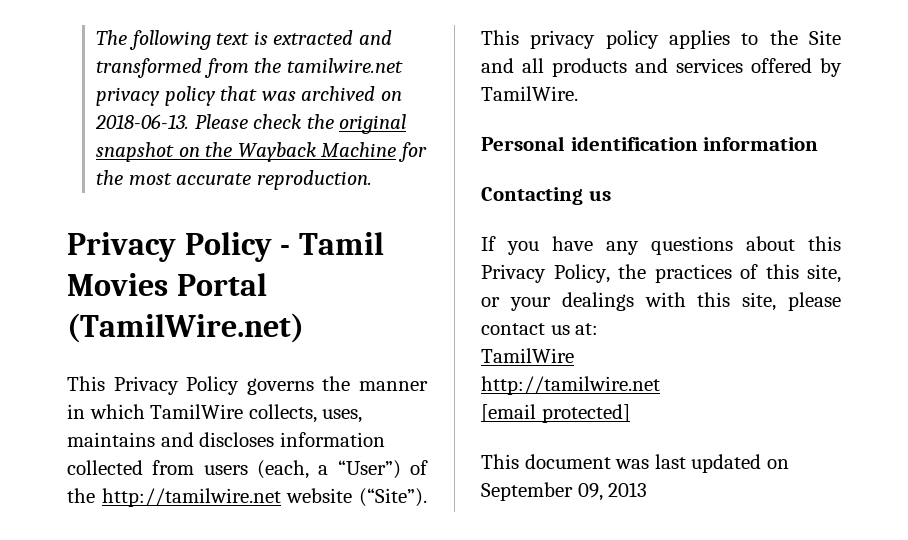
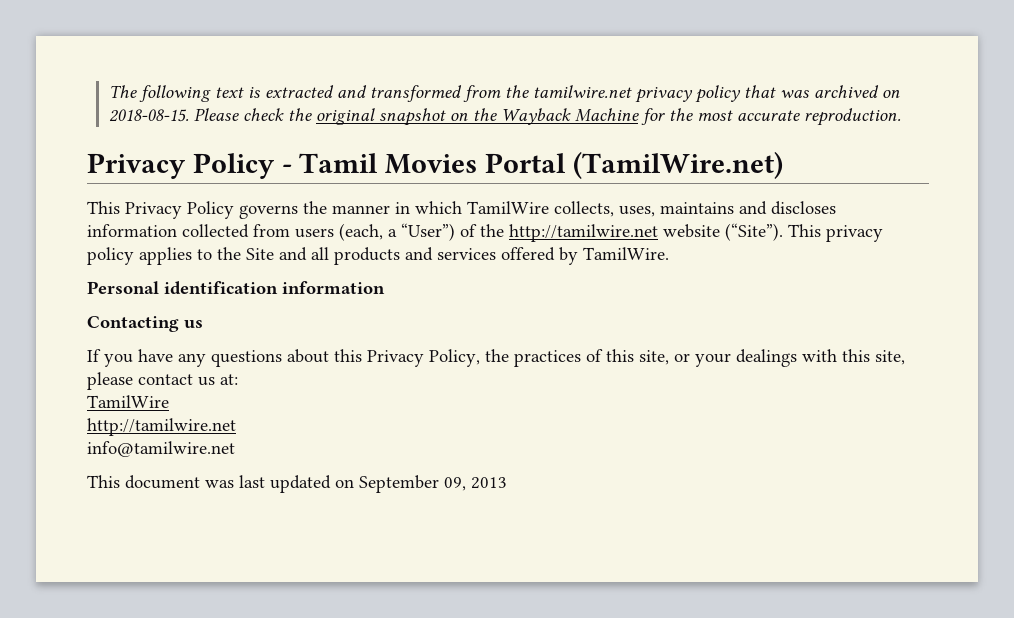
[95,114,190,129] 2018-06-13. -> [109,109,190,122] 2018-08-15.
[481,404,630,423] [email protected] -> [87,441,235,457] info@tamilwire.net

